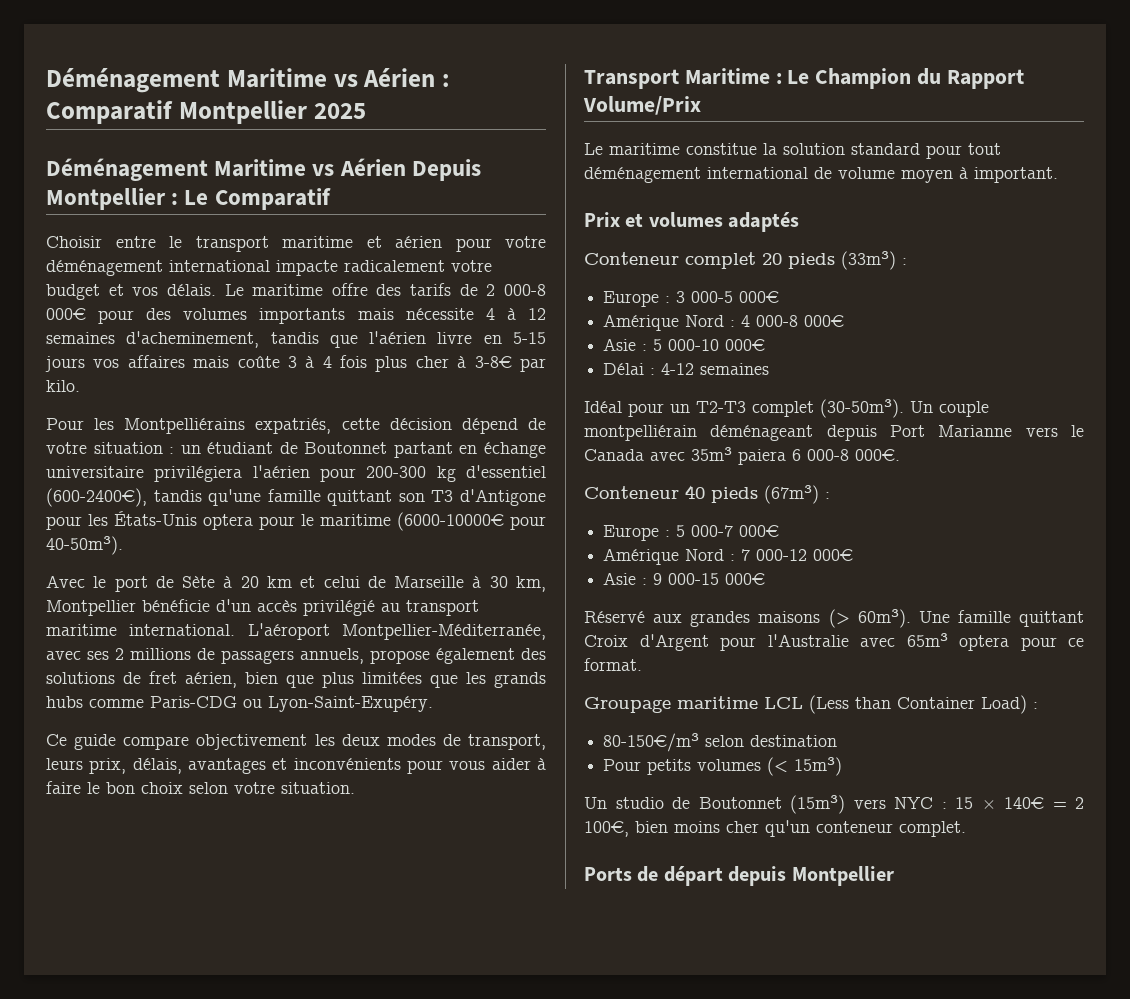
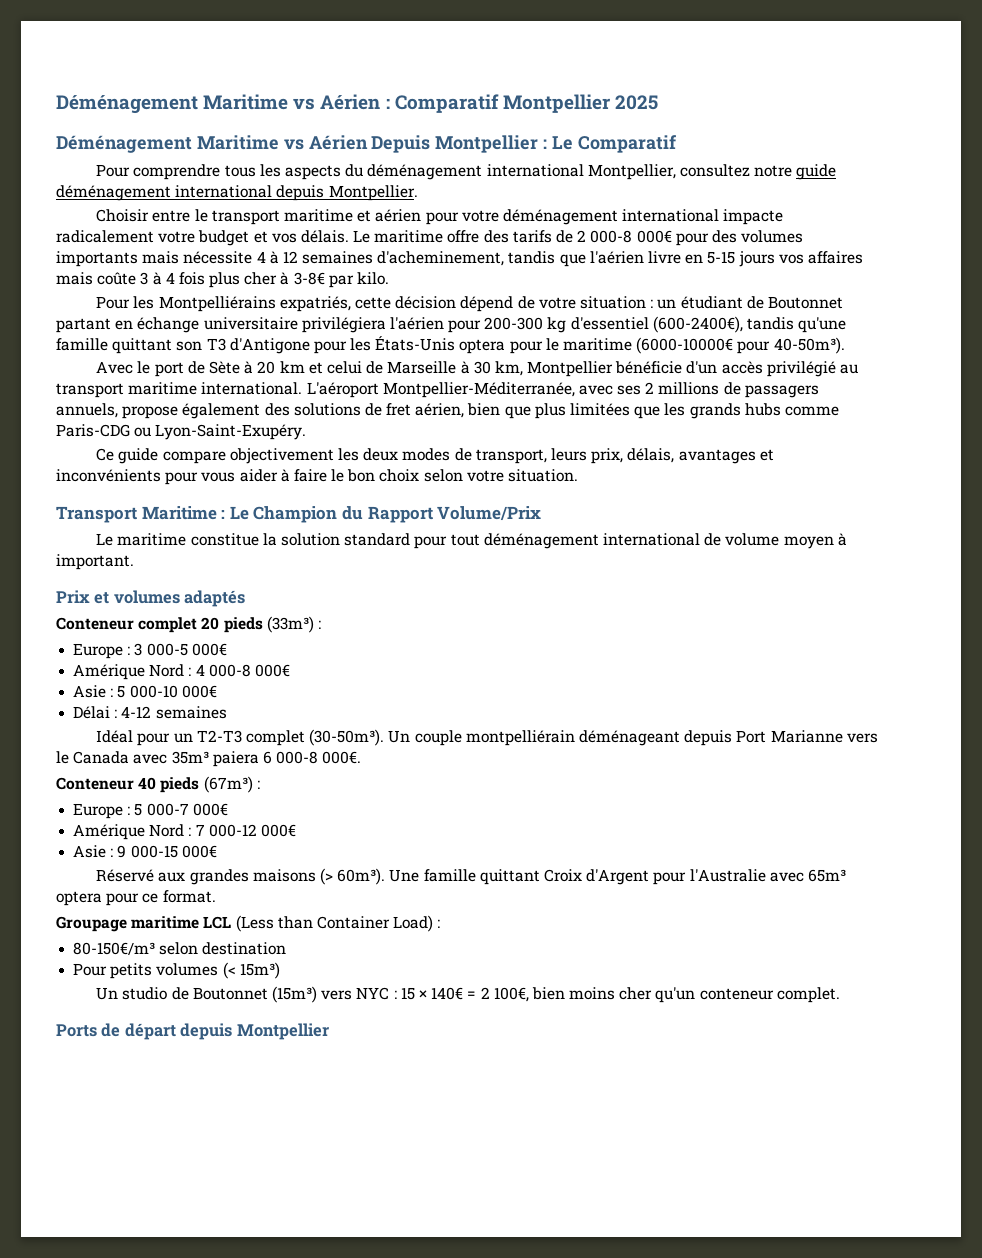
(331, 199) none -> [96,164,837,180] [56,185,418,201] // Pour comprendre tous les aspects du déménagement international Montpellier, consultez notre guide déménagement international depuis Montpellier.

